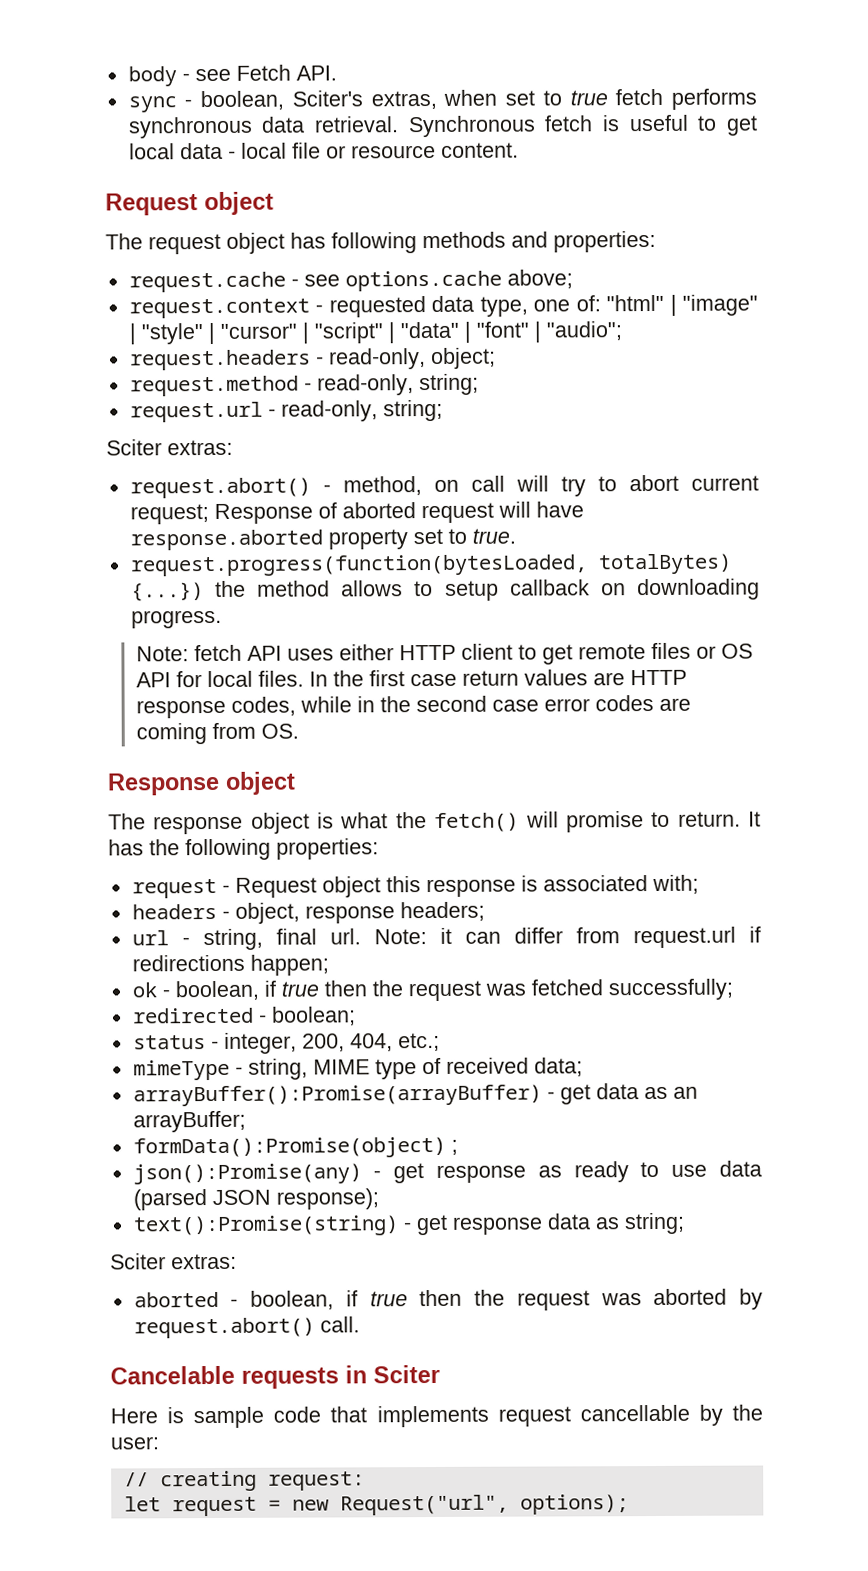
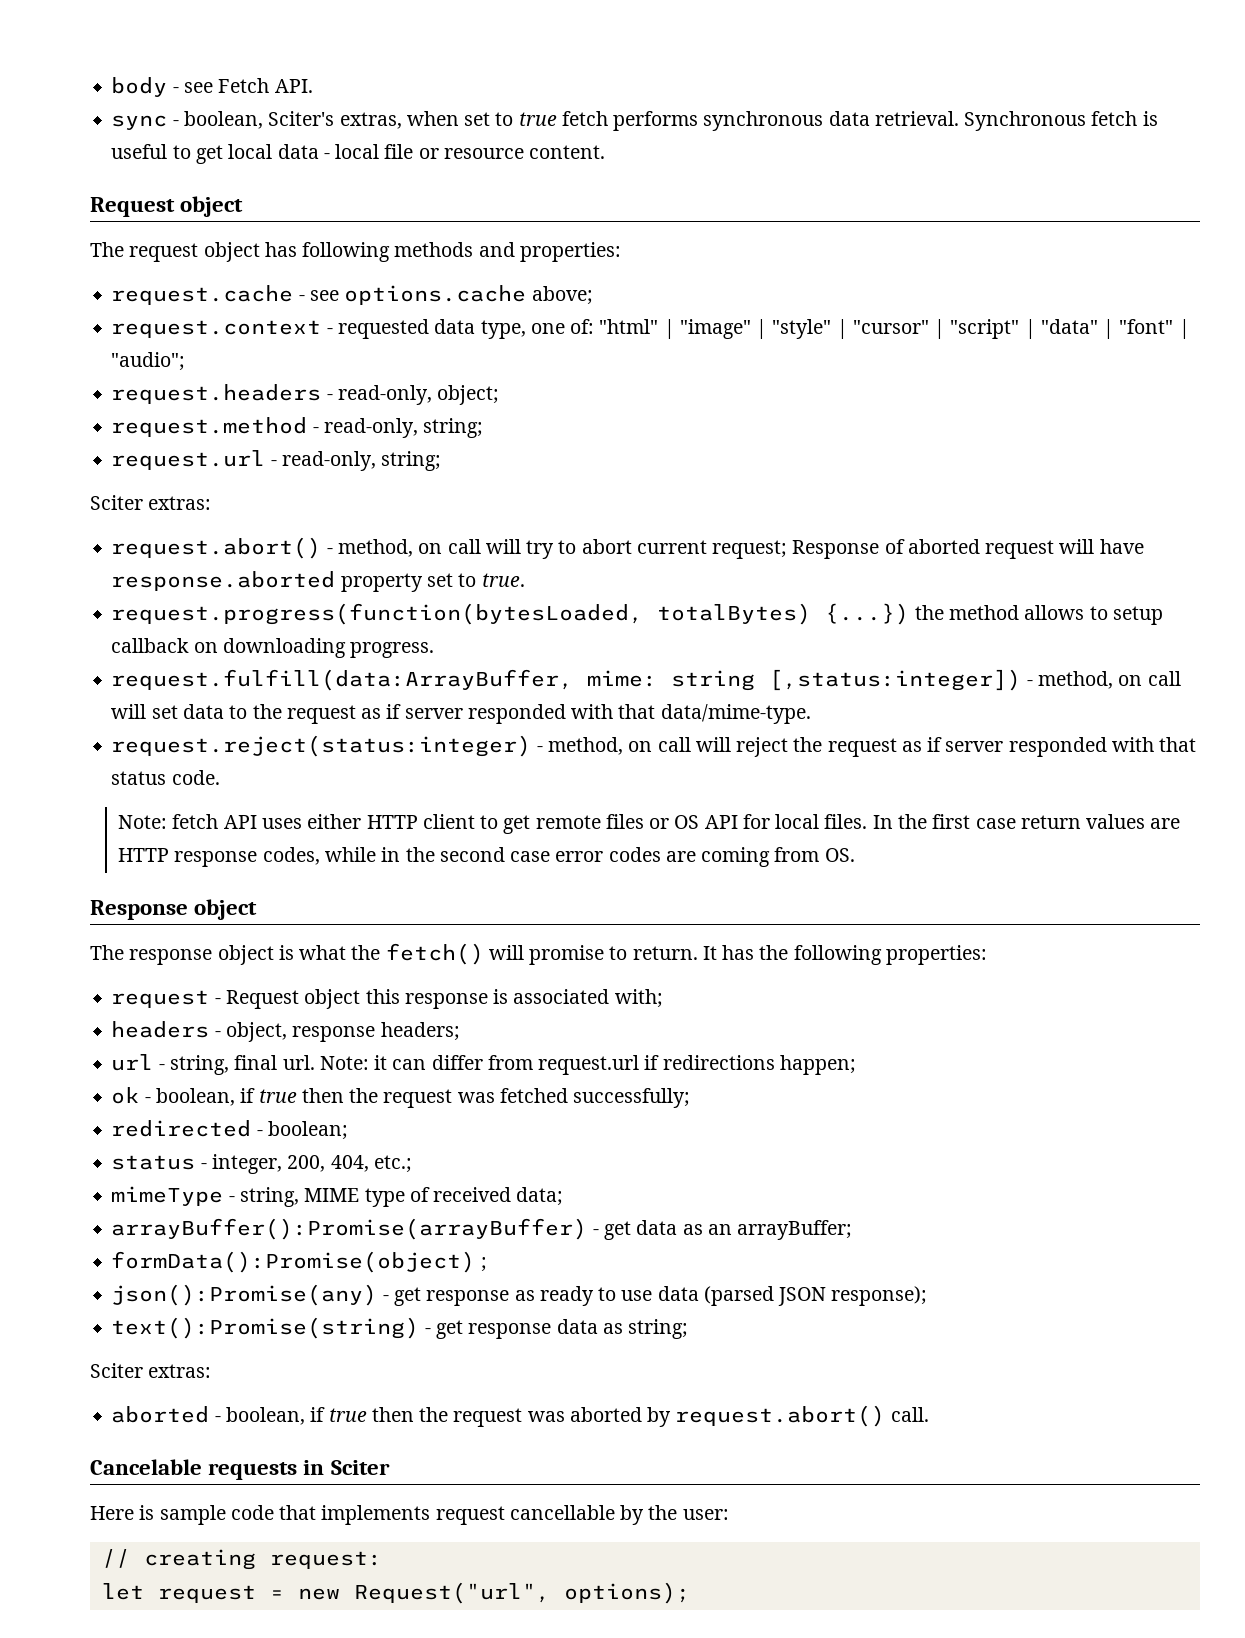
(222, 619) none -> [111,669,1181,691] [111,704,811,724] [111,735,1197,757] [111,770,220,785] // request.fulfill(data:ArrayBuffer, mime: string [,status:integer]) - method, on call will set data to the request as if server responded with that data/mime-type. // request.reject(status:integer) - method, on call will reject the request as if server responded with that status code.

